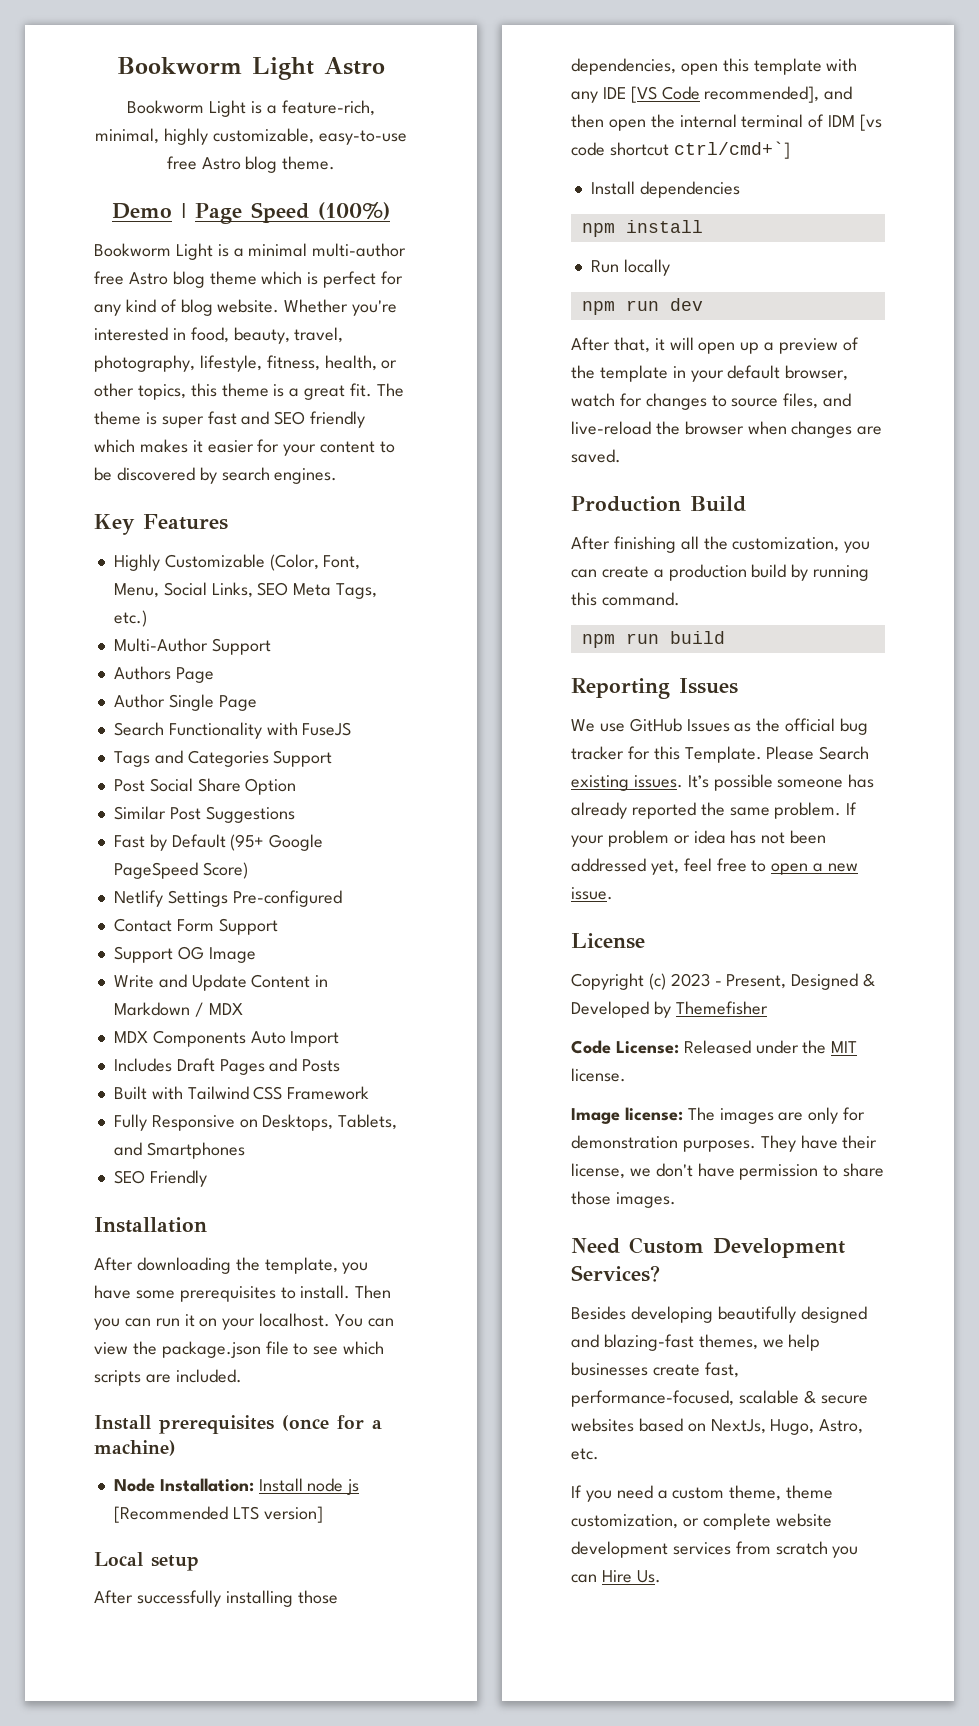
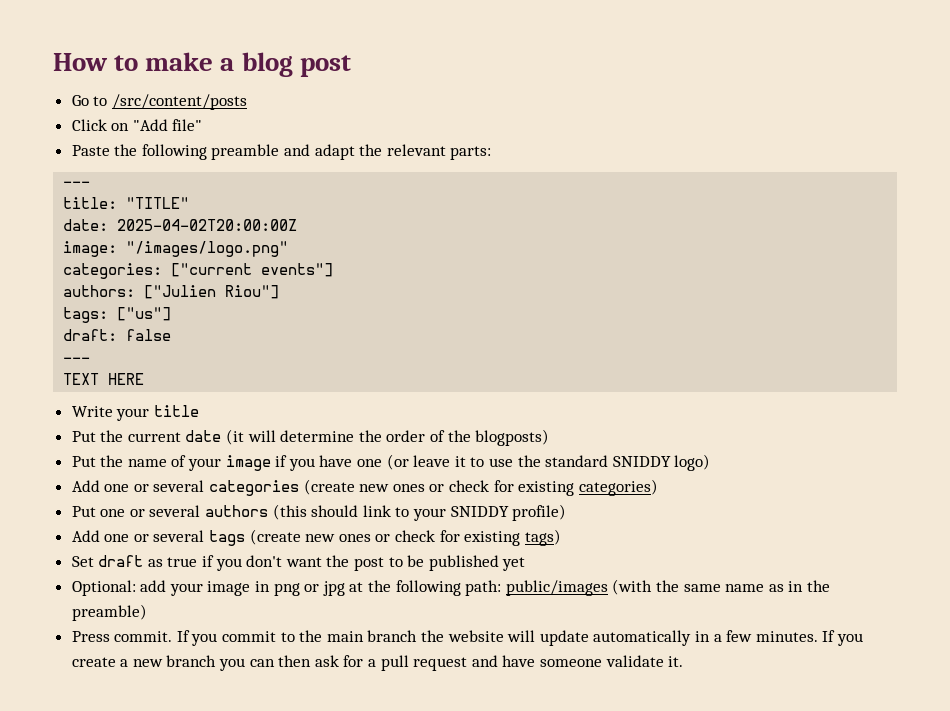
[117,57,385,80] [127,100,375,117] [95,128,407,145] [166,156,336,173] [112,202,390,224] [94,243,407,260] [94,271,404,288] [94,299,398,316] [94,327,344,344] [94,355,398,372] [94,383,404,400] [94,411,366,428] [94,439,396,456] [94,467,338,484] [94,514,228,535] [113,554,361,571] [113,582,378,599] [113,610,147,627] [113,638,271,655] [113,666,214,683] [113,694,257,711] [113,722,352,739] [113,750,333,767] [113,778,297,795] [113,806,295,823] [113,834,324,851] [113,862,248,879] [113,890,342,907] [113,918,278,935] [113,946,256,963] [113,974,329,991] [113,1002,243,1017] [113,1030,340,1047] [113,1058,341,1075] [113,1086,370,1100] [113,1114,398,1131] [113,1142,245,1159] [113,1170,207,1187] [94,1217,207,1233] [94,1257,369,1274] [94,1285,392,1302] [94,1313,394,1330] [94,1341,385,1358] [94,1369,242,1386] [94,1415,382,1434] [94,1440,176,1456] [113,1478,360,1495] [113,1506,323,1523] [94,1552,199,1571] [94,1590,338,1607] [571,58,858,75] [571,86,853,103] [571,114,883,131] [571,141,790,159] [590,181,740,198] [581,220,703,237] [590,259,670,276] [581,298,703,315] [571,337,859,354] [571,365,849,382] [571,393,852,410] [571,421,883,438] [571,449,621,463] [571,496,746,512] [571,536,871,553] [571,564,870,581] [571,592,680,606] [581,631,725,648] [571,678,738,699] [571,718,869,735] [571,746,870,763] [571,774,875,791] [571,802,858,819] [571,830,827,847] [571,858,859,875] [571,887,613,900] [571,933,645,949] [571,973,876,990] [571,1001,768,1018] [571,1040,858,1054] [571,1068,626,1082] [571,1107,866,1124] [571,1135,878,1152] [571,1163,885,1180] [571,1191,676,1208] [571,1237,845,1258] [571,1265,660,1282] [571,1306,867,1323] [571,1334,821,1351] [571,1362,739,1378] [571,1390,868,1407] [571,1418,864,1435] [571,1448,599,1460] [571,1485,834,1502] [571,1513,832,1530] [571,1541,859,1558] [571,1570,661,1583] Bookworm Light Astro // Bookworm Light is a feature-rich, minimal, highly customizable, easy-to-use free Astro blog theme. // Demo | Page Speed (100%) // Bookworm Light is a minimal multi-author free Astro blog theme which is perfect for any kind of blog website. Whether you're interested in food, beauty, travel, photography, lifestyle, fitness, health, or other topics, this theme is a great fit. The theme is super fast and SEO friendly which makes it easier for your content to be discovered by search engines. // Key Features // Highly Customizable (Color, Font, Menu, Social Links, SEO Meta Tags, etc.) // Multi-Author Support // Authors Page // Author Single Page // Search Functionality with FuseJS // Tags and Categories Support // Post Social Share Option // Similar Post Suggestions // Fast by Default (95+ Google PageSpeed Score) // Netlify Settings Pre-configured // Contact Form Support // Support OG Image // Write and Update Content in Markdown / MDX // MDX Components Auto Import // Includes Draft Pages and Posts // Built with Tailwind CSS Framework // Fully Responsive on Desktops, Tablets, and Smartphones // SEO Friendly // Installation // After downloading the template, you have some prerequisites to install. Then you can run it on your localhost. You can view the package.json file to see which scripts are included. // Install prerequisites (once for a machine) // Node Installation: Install node js [Recommended LTS version] // Local setup // After successfully installing those dependencies, open this template with any IDE [VS Code recommended], and then open the internal terminal of IDM [vs code shortcut ctrl/cmd+`] // Install dependencies // npm install // Run locally // npm run dev // After that, it will open up a preview of the template in your default browser, watch for changes to source files, and live-reload the browser when changes are saved. // Production Build // After finishing all the customization, you can create a production build by running this command. // npm run build // Reporting Issues // We use GitHub Issues as the official bug tracker for this Template. Please Search existing issues. It’s possible someone has already reported the same problem. If your problem or idea has not been addressed yet, feel free to open a new issue. // License // Copyright (c) 2023 - Present, Designed & Developed by Themefisher // Code License: Released under the MIT license. // Image license: The images are only for demonstration purposes. They have their license, we don't have permission to share those images. // Need Custom Development Services? // Besides developing beautifully designed and blazing-fast themes, we help businesses create fast, performance-focused, scalable & secure websites based on NextJs, Hugo, Astro, etc. // If you need a custom theme, theme customization, or complete website development services from scratch you can Hire Us. -> [53,52,351,77] [71,94,247,110] [71,119,203,131] [71,144,492,160] [63,181,91,187] [63,197,190,209] [63,219,298,231] [63,241,289,257] [63,263,334,279] [63,285,280,299] [63,307,172,323] [63,329,172,341] [63,357,91,363] [63,373,145,385] [71,405,199,421] [71,429,550,446] [71,454,711,471] [71,479,658,496] [71,504,567,521] [71,529,561,546] [71,555,526,571] [71,579,830,596] [71,604,147,621] [71,630,863,646] [71,655,684,671] How to make a blog post // Go to /src/content/posts // Click on "Add file" // Paste the following preamble and adapt the relevant parts: // --- // title: "TITLE" // date: 2025-04-02T20:00:00Z // image: "/images/logo.png" // categories: ["current events"] // authors: ["Julien Riou"] // tags: ["us"] // draft: false // --- // TEXT HERE // Write your title // Put the current date (it will determine the order of the blogposts) // Put the name of your image if you have one (or leave it to use the standard SNIDDY logo) // Add one or several categories (create new ones or check for existing categories) // Put one or several authors (this should link to your SNIDDY profile) // Add one or several tags (create new ones or check for existing tags) // Set draft as true if you don't want the post to be published yet // Optional: add your image in png or jpg at the following path: public/images (with the same name as in the preamble) // Press commit. If you commit to the main branch the website will update automatically in a few minutes. If you create a new branch you can then ask for a pull request and have someone validate it.

